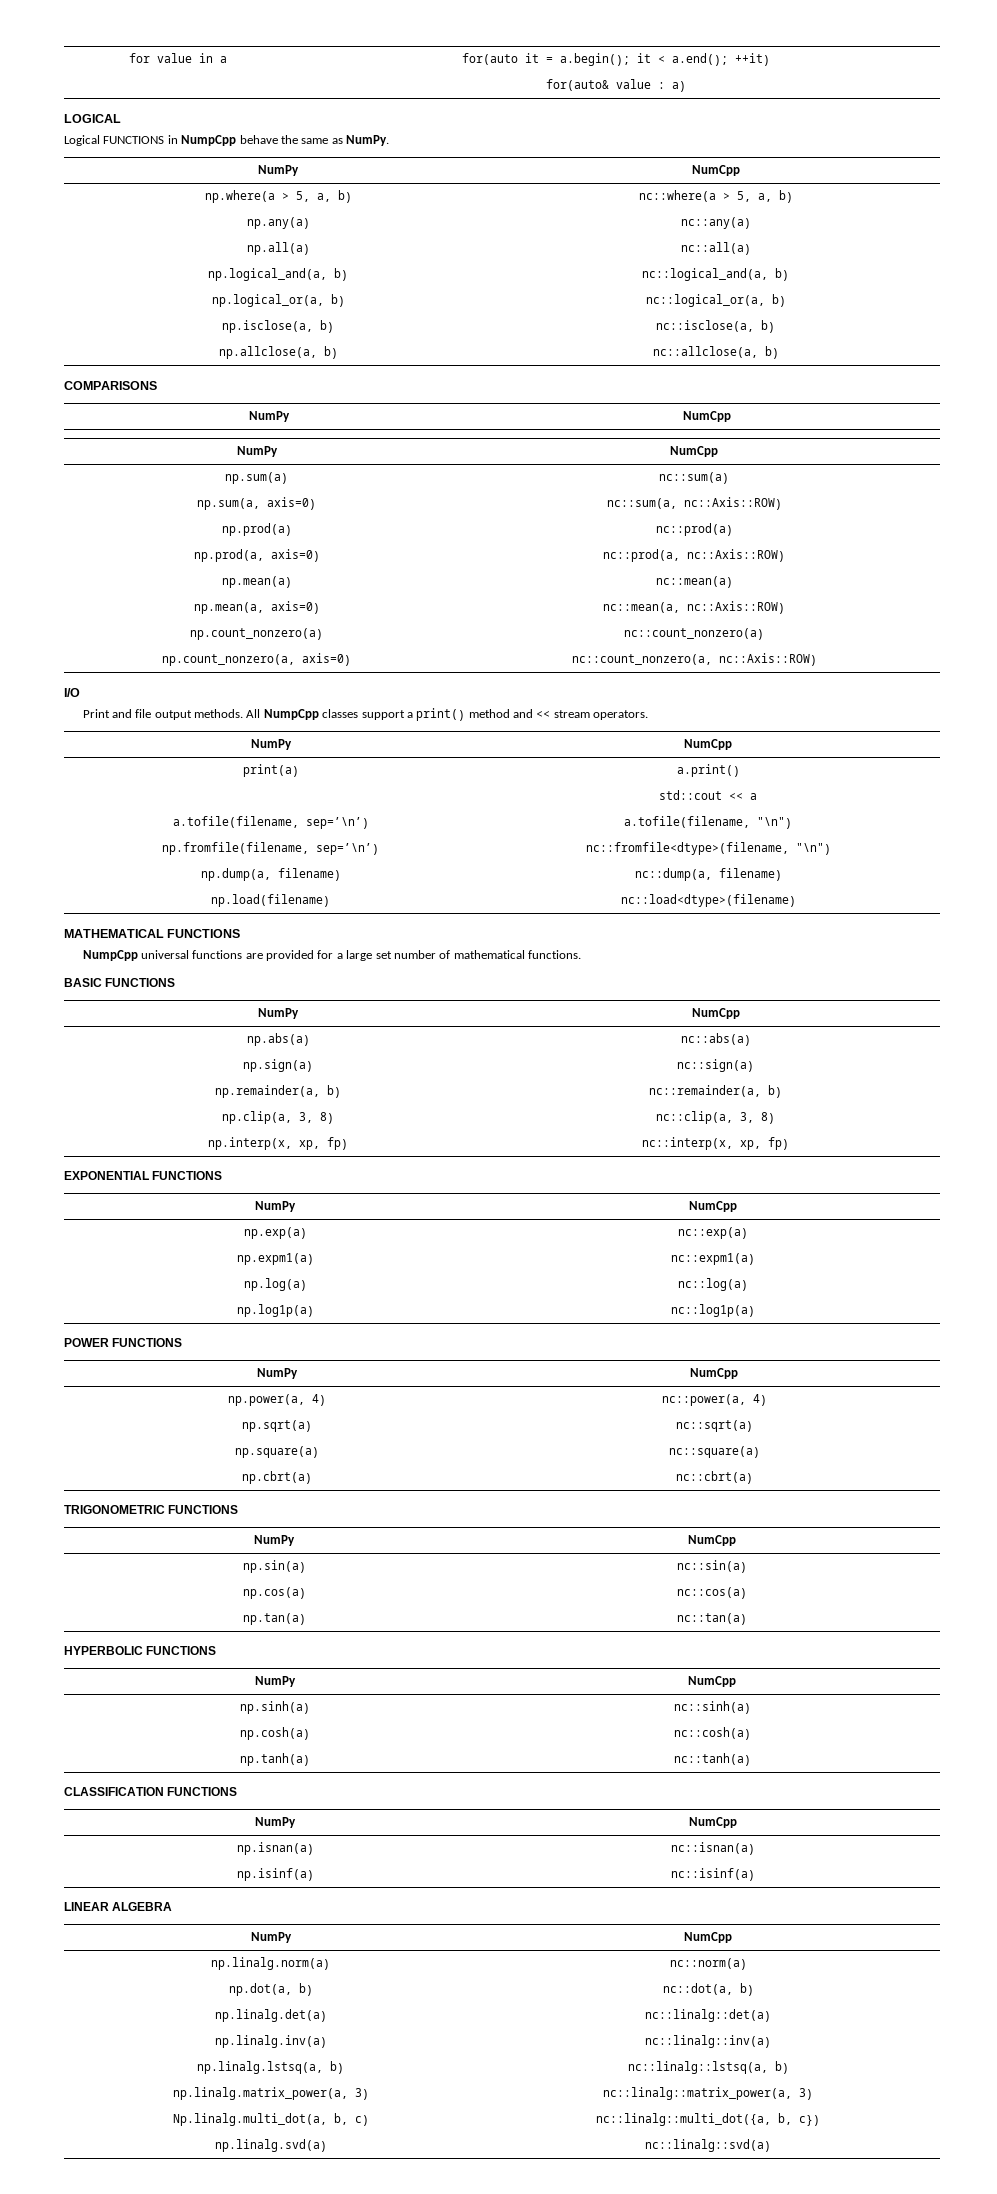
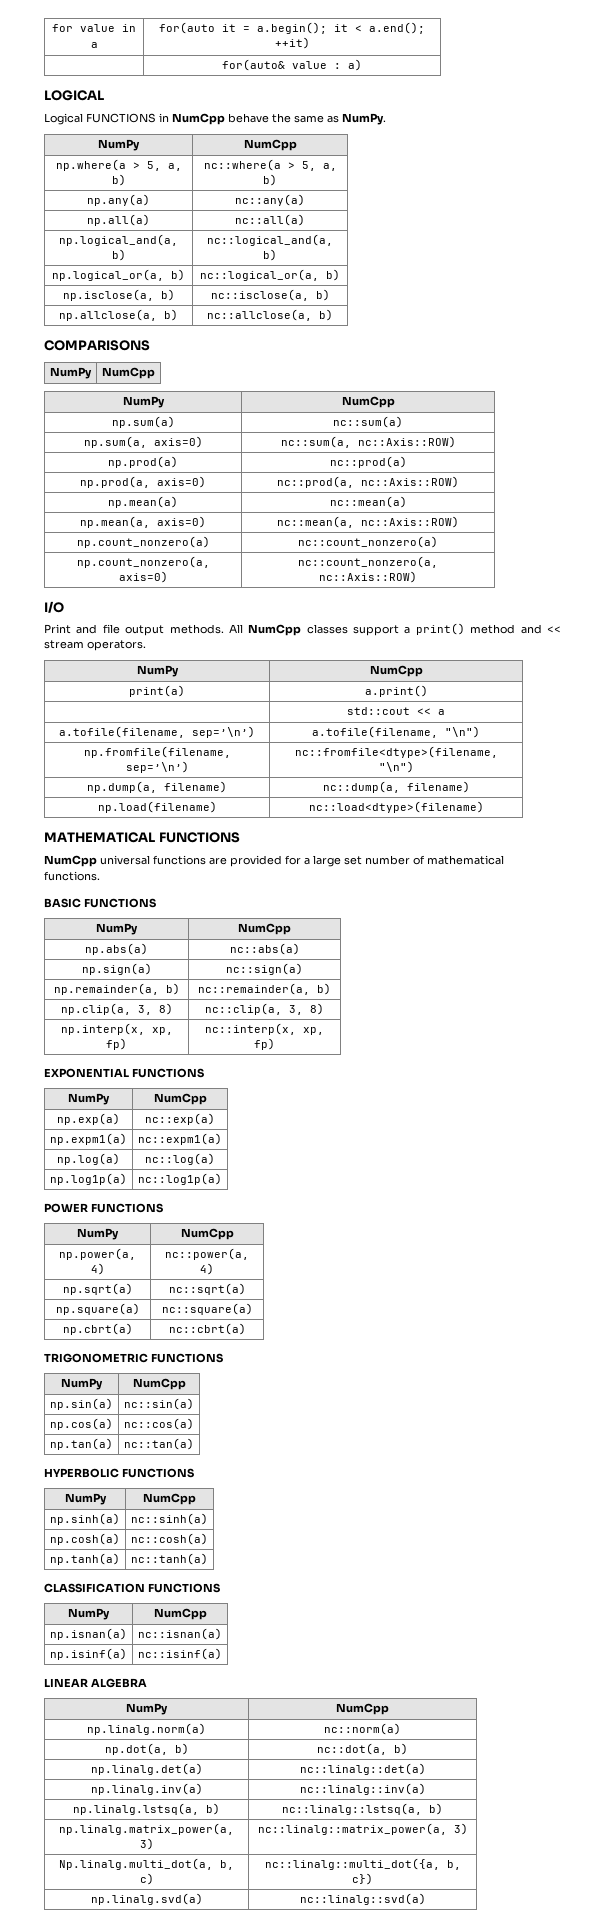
[181,135,237,146] NumpCpp -> [172,113,225,125] NumCpp
[263,709,319,720] NumpCpp -> [248,624,302,636] NumCpp
[82,950,138,961] NumpCpp -> [44,855,97,867] NumCpp

